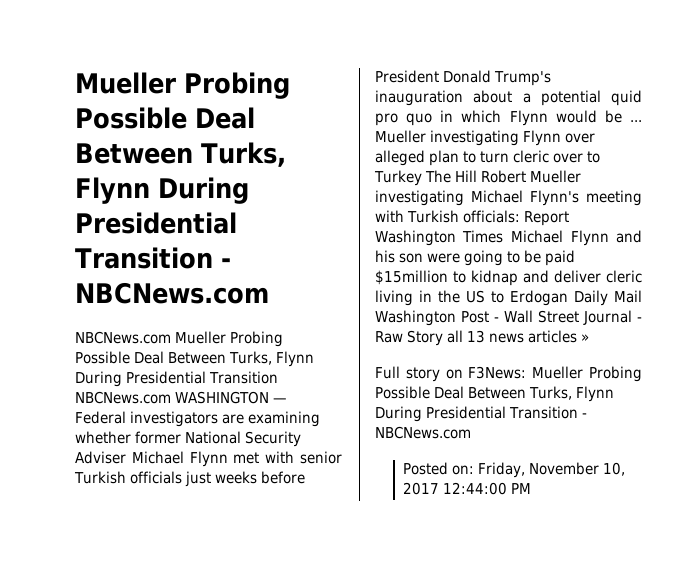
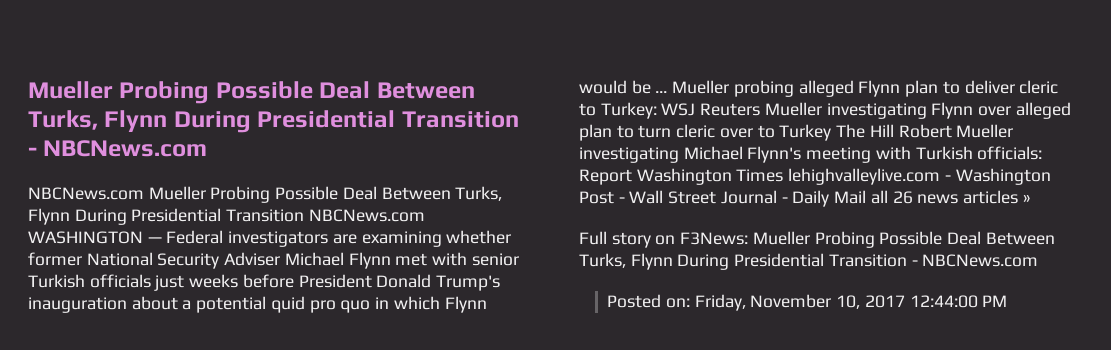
(426, 136) none -> [733,80,1059,97] [579,102,822,119] probing alleged Flynn plan to deliver cleric to Turkey: WSJ Reuters Mueller
[510,230,642,246] [375,250,576,266] [375,270,642,286] [375,290,642,306] Michael Flynn and his son were going to be paid $15million to kidnap and deliver cleric living in the US to Erdogan Daily Mail -> [788,168,951,185] lehighvalleylive.com -
[375,330,486,346] Raw Story all 13 -> [792,190,913,207] Daily Mail all 26

